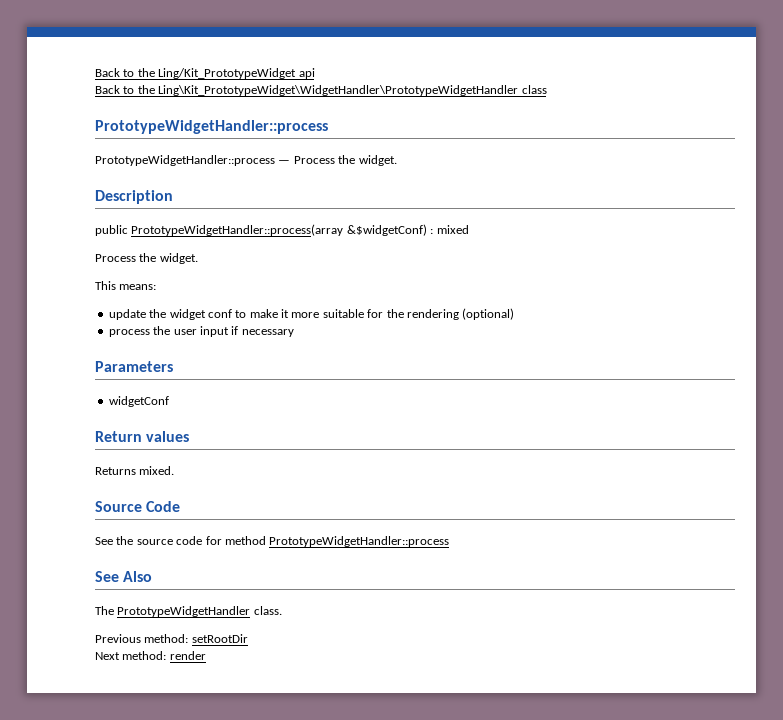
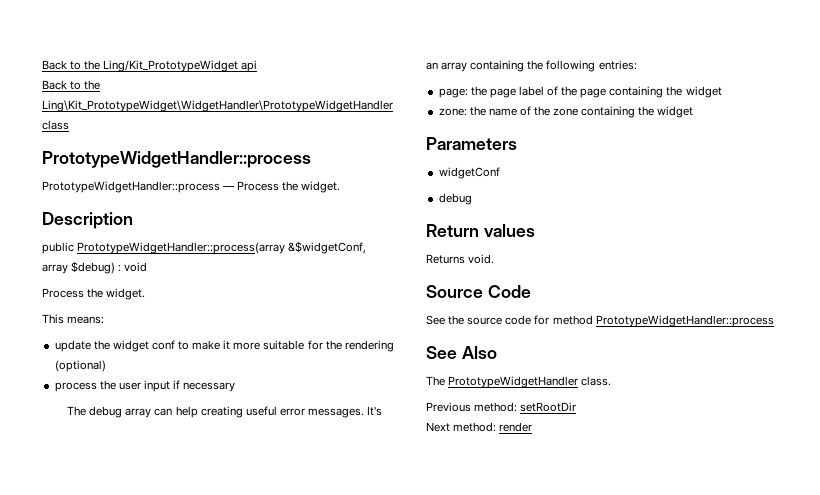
[346,224,469,236] &$widgetConf) : mixed -> [288,241,367,254] [42,261,148,274] &$widgetConf, array $debug) : void
(294, 333) none -> [67,406,383,418] [426,60,637,72] [438,86,722,98] [438,106,694,118] // The debug array can help creating useful error messages. It's an array containing the following entries: // page: the page label of the page containing the widget // zone: the name of the zone containing the widget
(169, 401) none -> [438,193,472,205] // debug
[139,466,175,475] mixed. -> [468,254,495,264] void.

